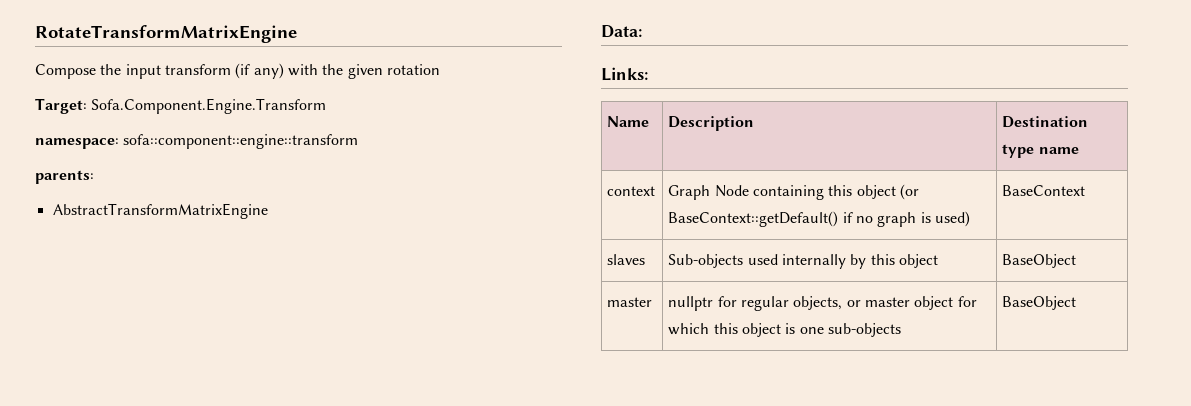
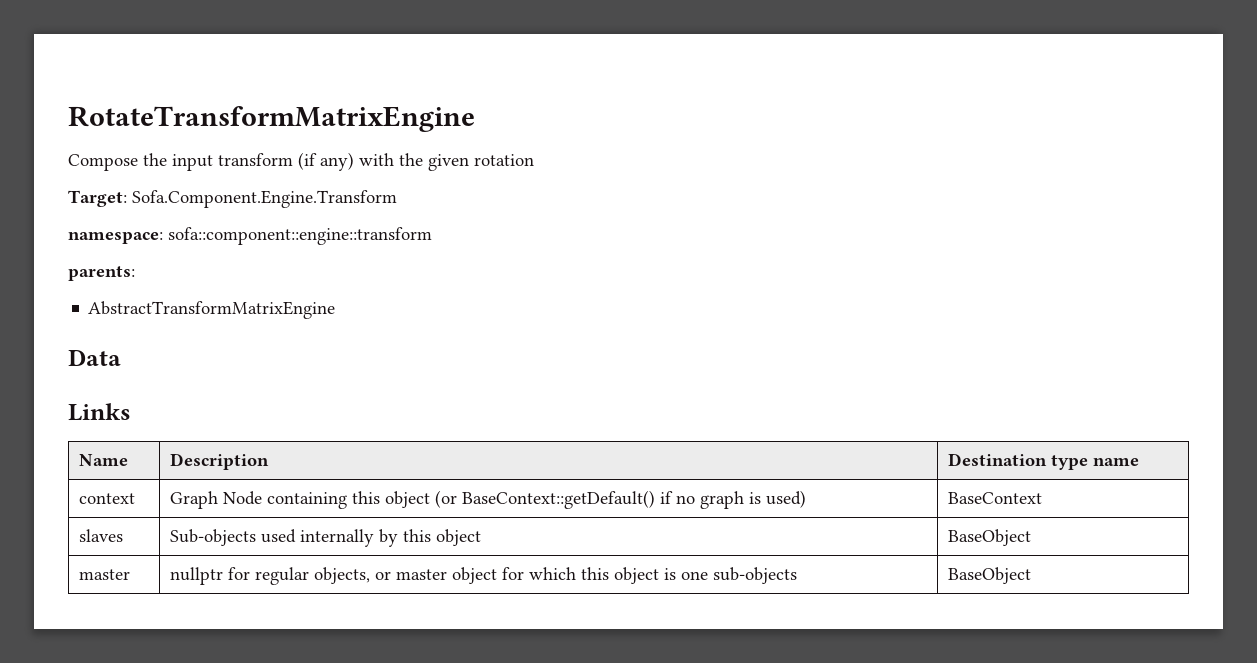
[601,25,642,38] [601,67,648,81] Data: // Links: -> [68,349,121,366] [68,403,131,421] Data // Links

